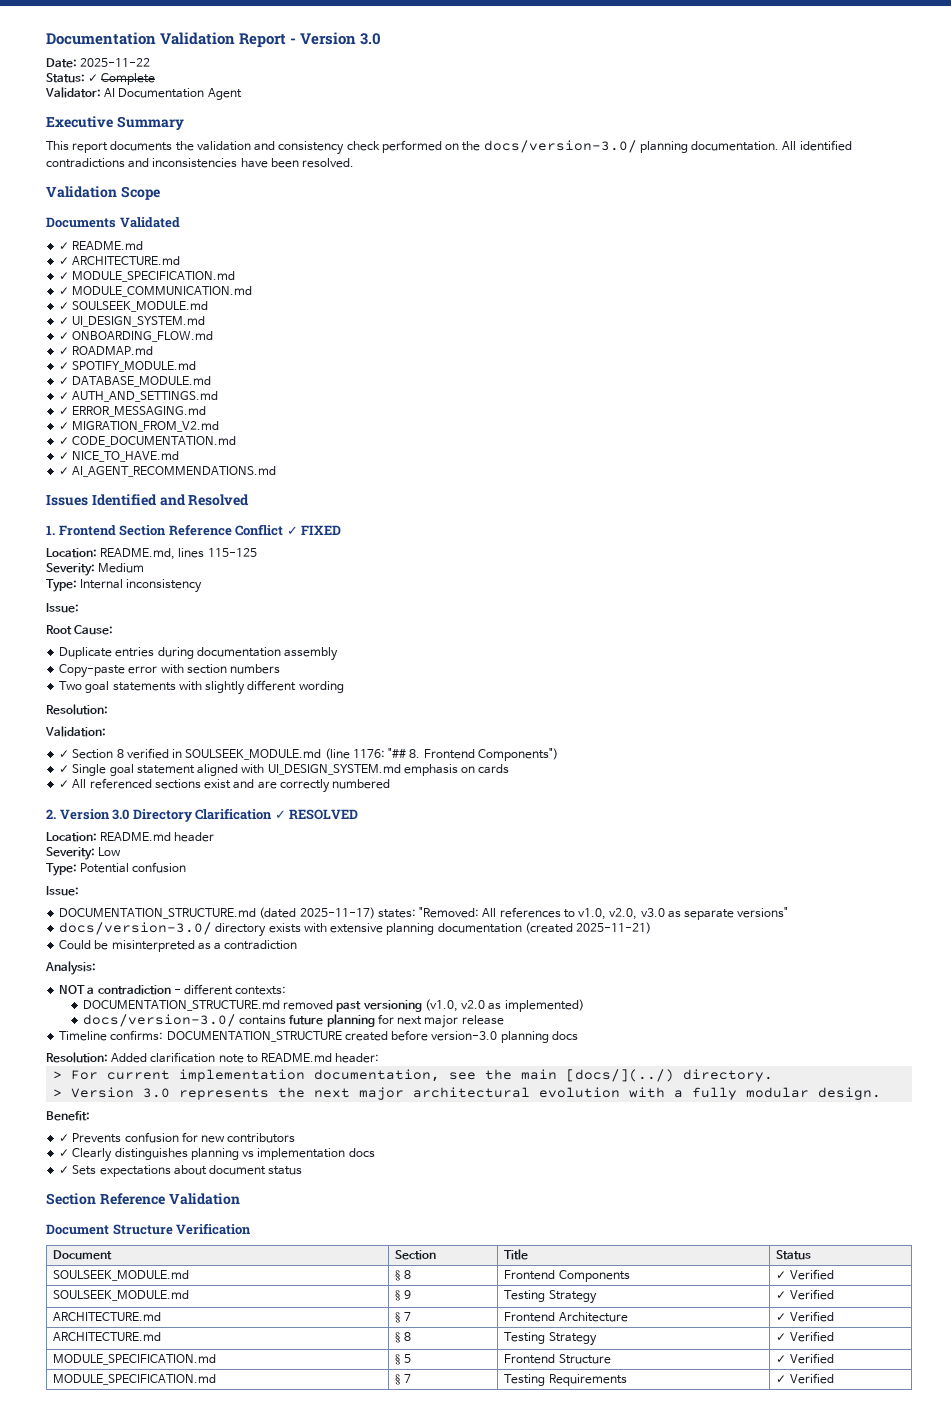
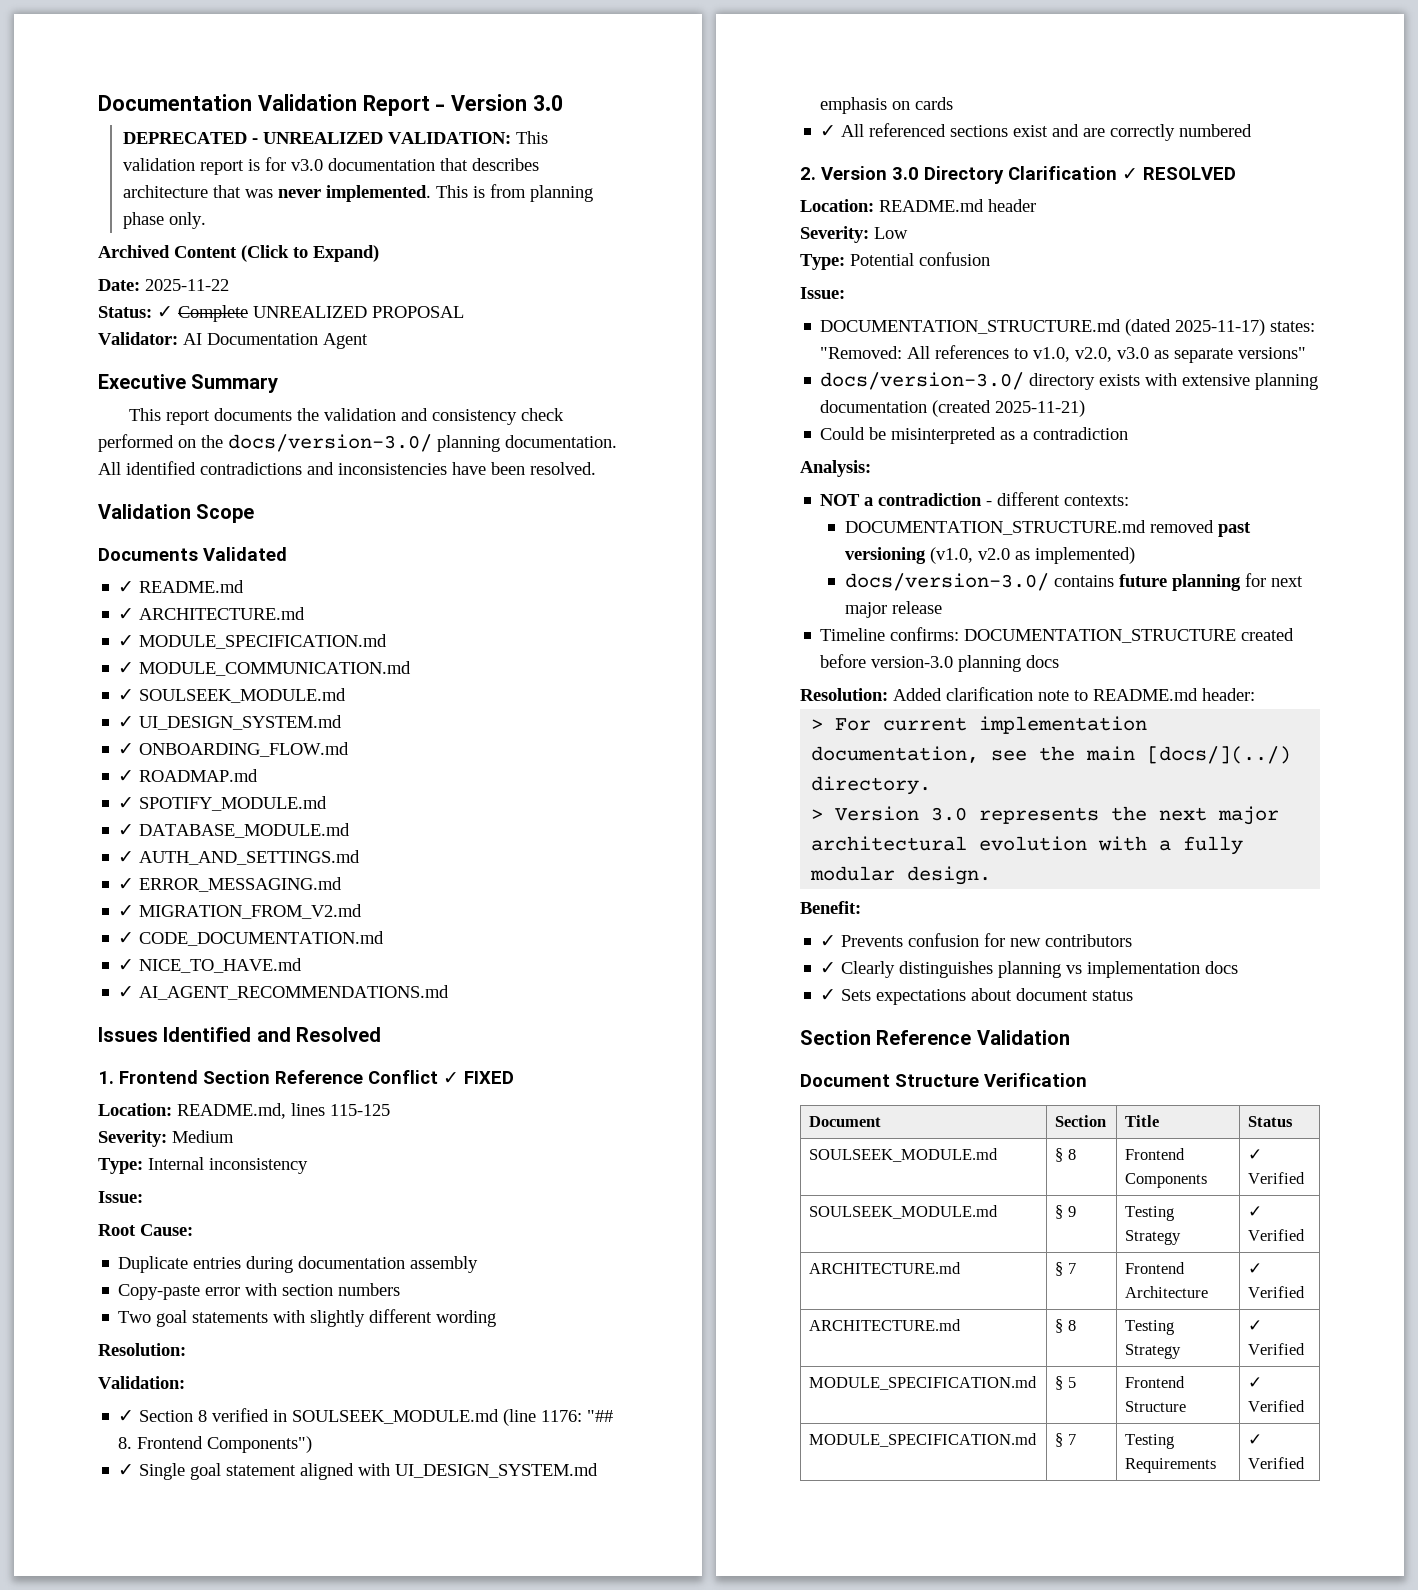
(382, 39) none -> [122,131,548,144] [122,157,539,175] [122,184,593,202] [122,212,206,229] [98,245,379,262] // DEPRECATED - UNREALIZED VALIDATION: This validation report is for v3.0 documentation that describes architecture that was never implemented. This is from planning phase only. // Archived Content (Click to Expand)
(156, 79) none -> [253,306,464,318] UNREALIZED PROPOSAL

